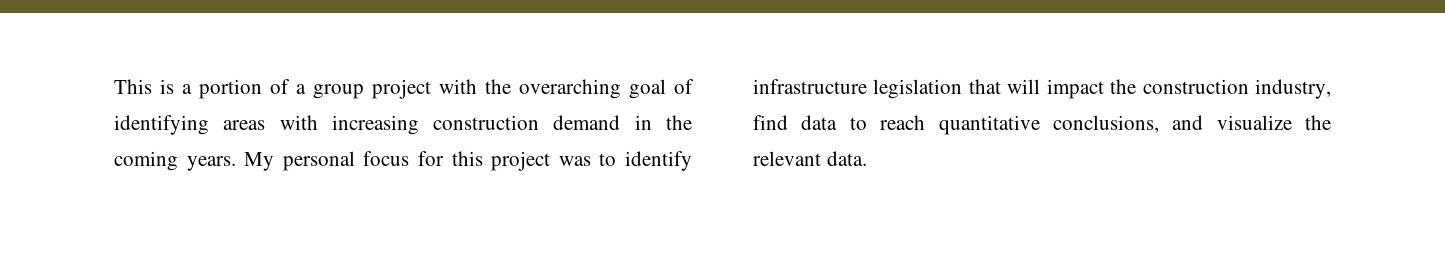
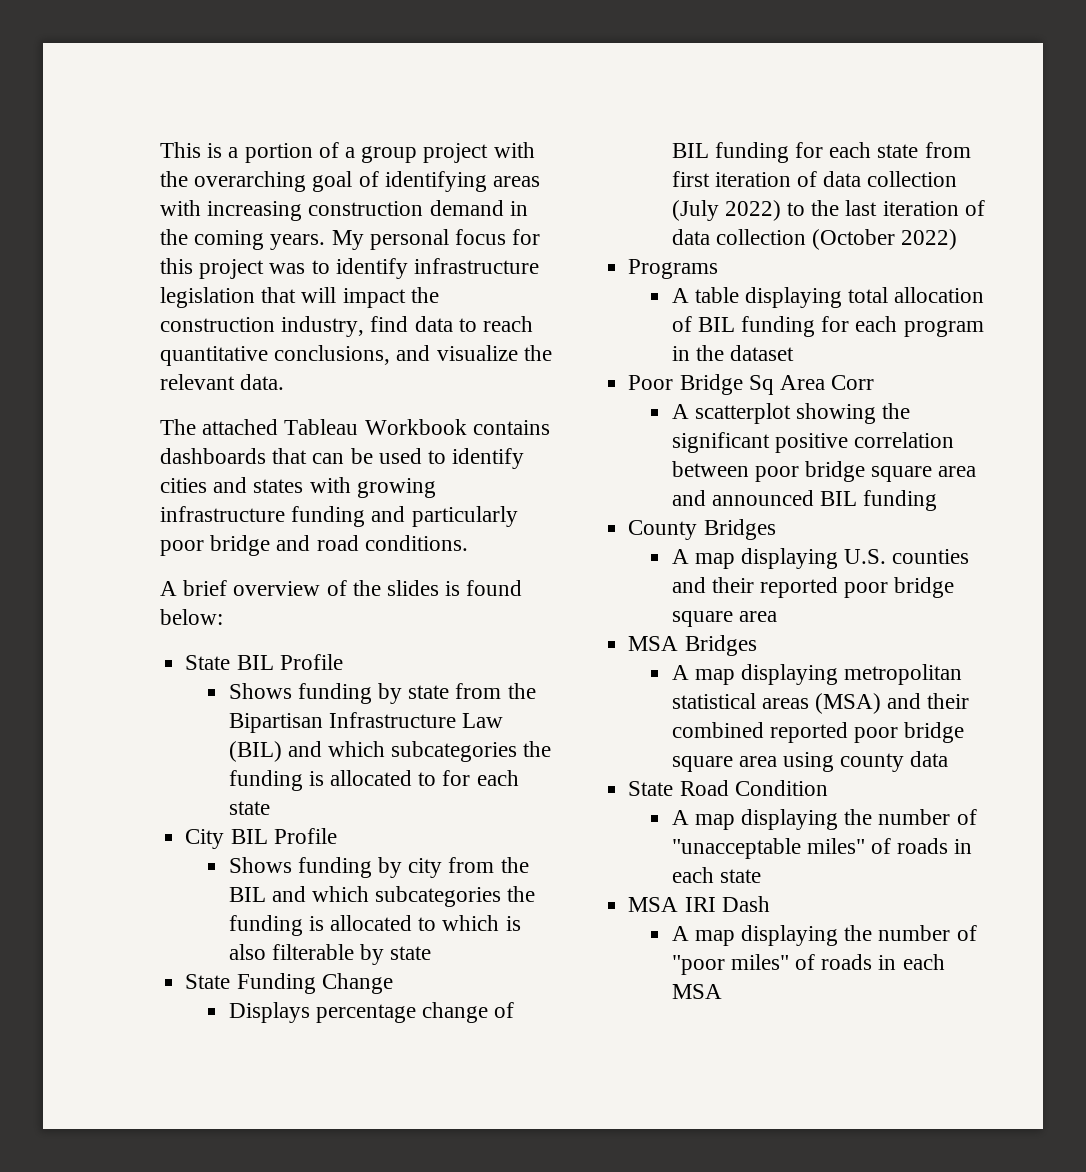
(867, 158) none -> [160,419,550,435] [160,448,525,469] [160,477,436,498] [160,506,518,527] [160,535,468,556] [160,580,523,596] [160,609,223,625] [185,654,343,670] [228,683,536,704] [228,712,504,733] [228,741,552,762] [228,770,519,791] [228,801,270,815] [185,828,337,849] [228,857,529,878] [228,886,536,907] [228,915,521,936] [228,944,432,965] [185,973,393,994] [228,1002,515,1023] [671,142,971,163] [671,171,958,187] [671,200,985,221] [671,229,958,250] [628,259,719,279] [671,287,985,308] [671,316,984,337] [671,345,795,361] [628,374,875,395] [671,403,911,424] [671,432,955,453] [671,461,977,482] [671,490,938,511] [628,519,776,540] [671,548,970,569] [671,577,955,598] [671,611,777,627] [628,635,757,656] [671,664,963,685] [671,693,970,714] [671,722,965,743] [671,751,949,772] [628,780,828,796] [671,809,977,830] [671,838,973,859] [671,867,761,883] [628,896,770,912] [671,925,977,946] [671,954,945,975] [671,984,722,999] // The attached Tableau Workbook contains dashboards that can be used to identify cities and states with growing infrastructure funding and particularly poor bridge and road conditions. // A brief overview of the slides is found below: // State BIL Profile // Shows funding by state from the Bipartisan Infrastructure Law (BIL) and which subcategories the funding is allocated to for each state // City BIL Profile // Shows funding by city from the BIL and which subcategories the funding is allocated to which is also filterable by state // State Funding Change // Displays percentage change of BIL funding for each state from first iteration of data collection (July 2022) to the last iteration of data collection (October 2022) // Programs // A table displaying total allocation of BIL funding for each program in the dataset // Poor Bridge Sq Area Corr // A scatterplot showing the significant positive correlation between poor bridge square area and announced BIL funding // County Bridges // A map displaying U.S. counties and their reported poor bridge square area // MSA Bridges // A map displaying metropolitan statistical areas (MSA) and their combined reported poor bridge square area using county data // State Road Condition // A map displaying the number of "unacceptable miles" of roads in each state // MSA IRI Dash // A map displaying the number of "poor miles" of roads in each MSA

